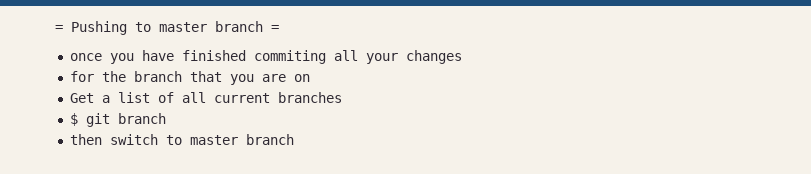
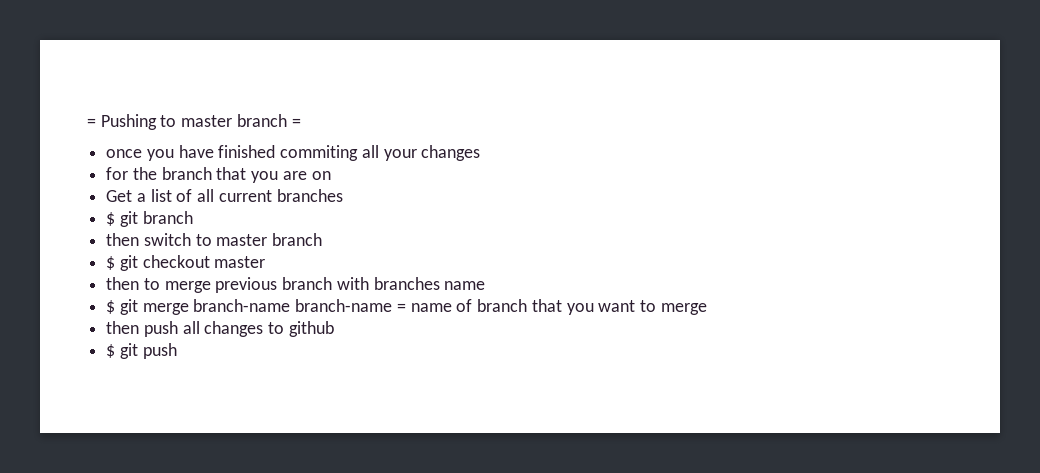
(294, 139) none -> [106,255,266,271] [106,277,486,293] [106,299,707,315] [106,321,334,337] [106,343,177,359] // $ git checkout master // then to merge previous branch with branches name // $ git merge branch-name branch-name = name of branch that you want to merge // then push all changes to github // $ git push

